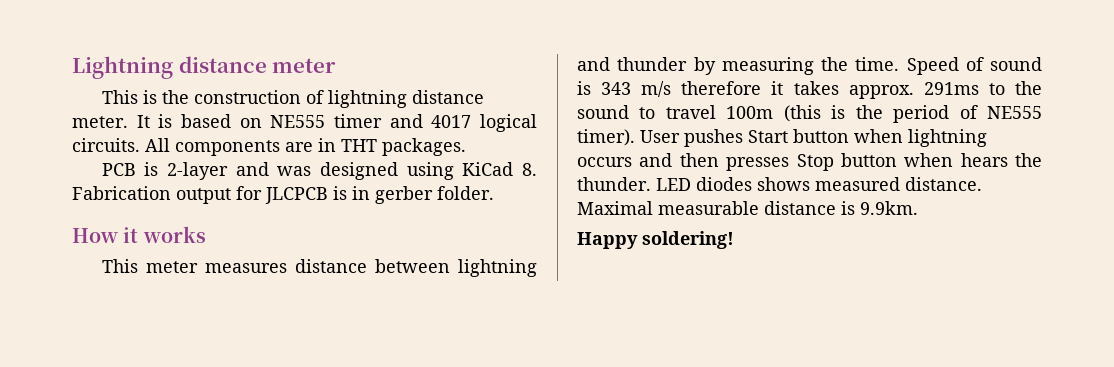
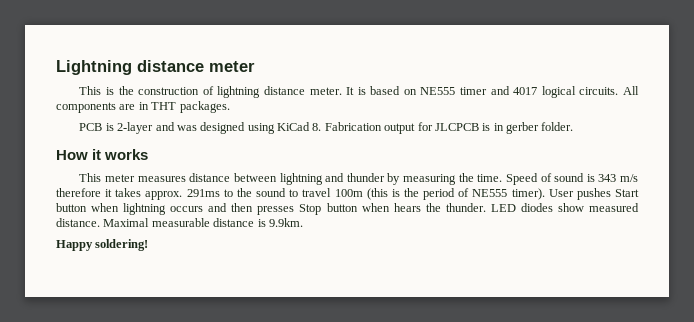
[757,177,810,191] shows -> [557,203,584,212] show

